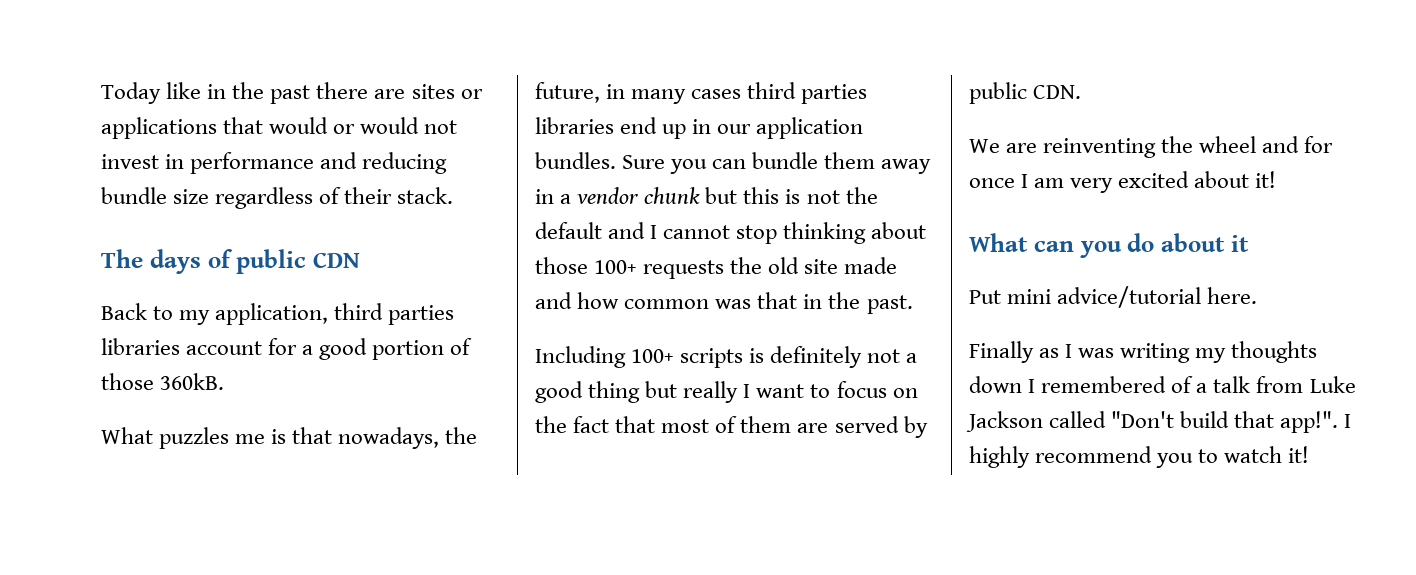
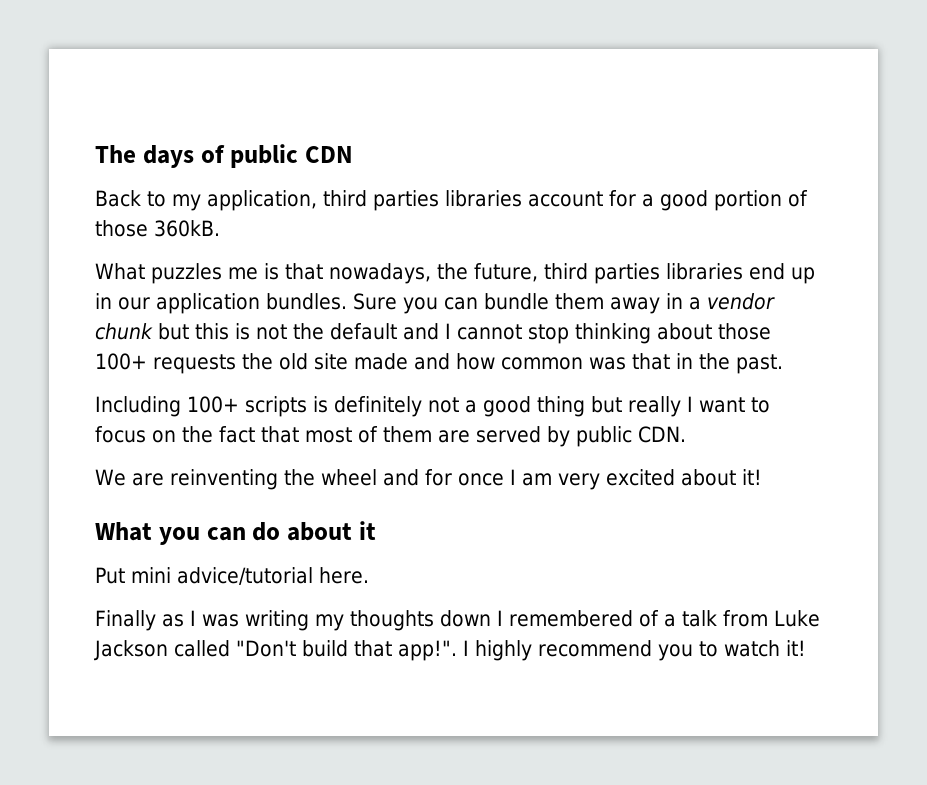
[101,82,483,104] [101,117,458,139] [101,152,448,174] [101,187,454,209] Today like in the past there are sites or applications that would or would not invest in performance and reducing bundle size regardless of their stack. // -> (95, 154) none
[606,84,742,104] in many cases -> (538, 272) none
[1033,241,1122,258] can you -> [158,527,246,545] you can

